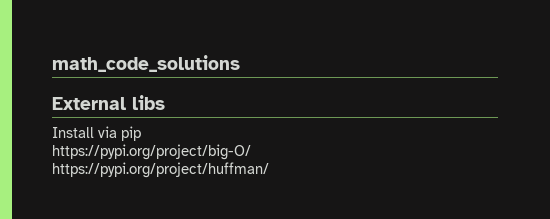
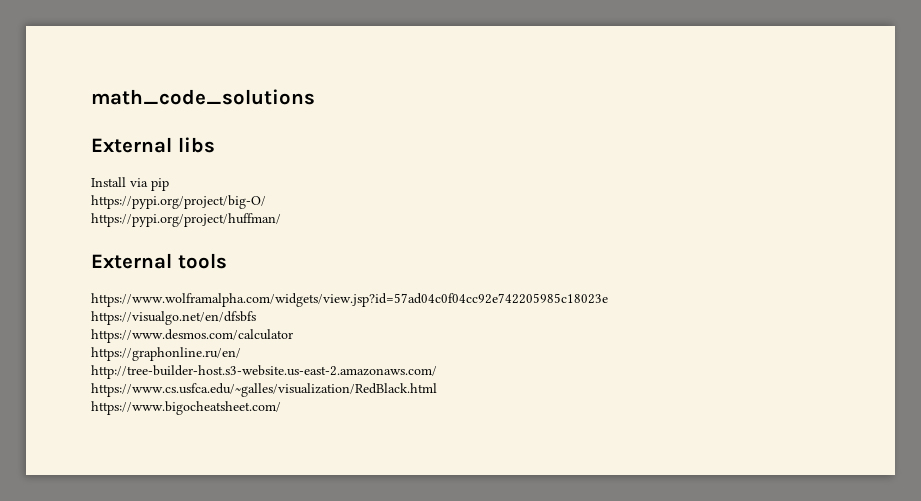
(269, 170) none -> [91,253,227,269] [91,293,608,307] [91,311,256,325] [91,329,293,343] [91,347,241,361] [91,365,437,379] [91,383,437,397] [91,401,281,415] // External tools // https://www.wolframalpha.com/widgets/view.jsp?id=57ad04c0f04cc92e742205985c18023e // https://visualgo.net/en/dfsbfs // https://www.desmos.com/calculator // https://graphonline.ru/en/ // http://tree-builder-host.s3-website.us-east-2.amazonaws.com/ // https://www.cs.usfca.edu/~galles/visualization/RedBlack.html // https://www.bigocheatsheet.com/

